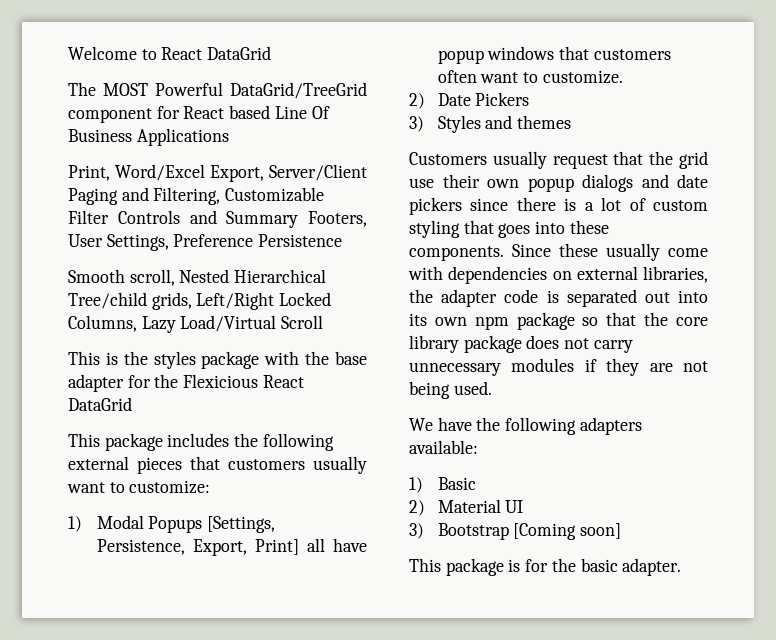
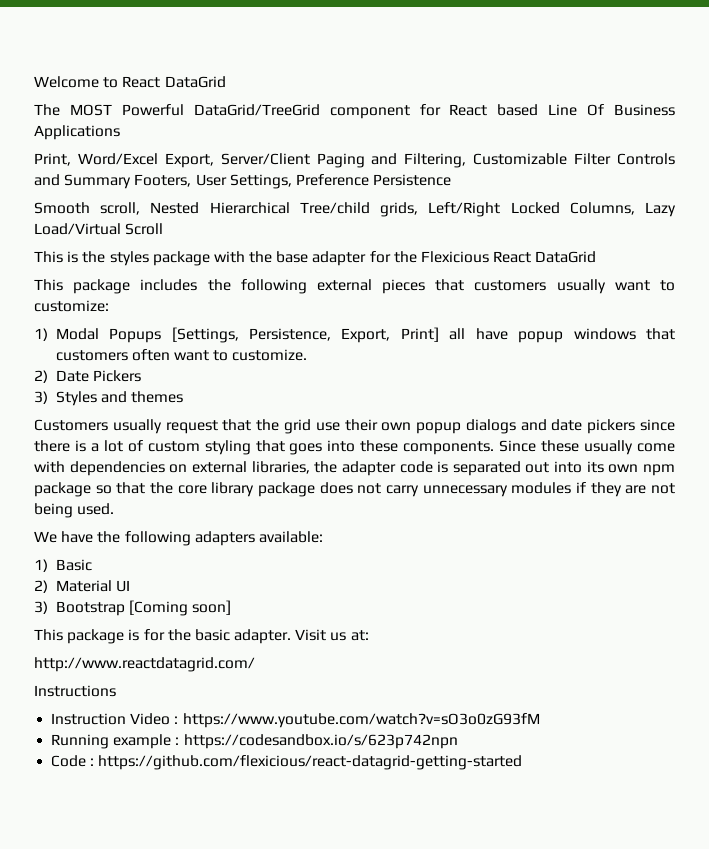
(682, 567) none -> [295,629,369,641] [34,657,255,672] [34,685,116,697] [51,713,540,728] [51,734,458,749] [51,755,523,770] Visit us at: // http://www.reactdatagrid.com/ // Instructions // Instruction Video : https://www.youtube.com/watch?v=sO3o0zG93fM // Running example : https://codesandbox.io/s/623p742npn // Code : https://github.com/flexicious/react-datagrid-getting-started

